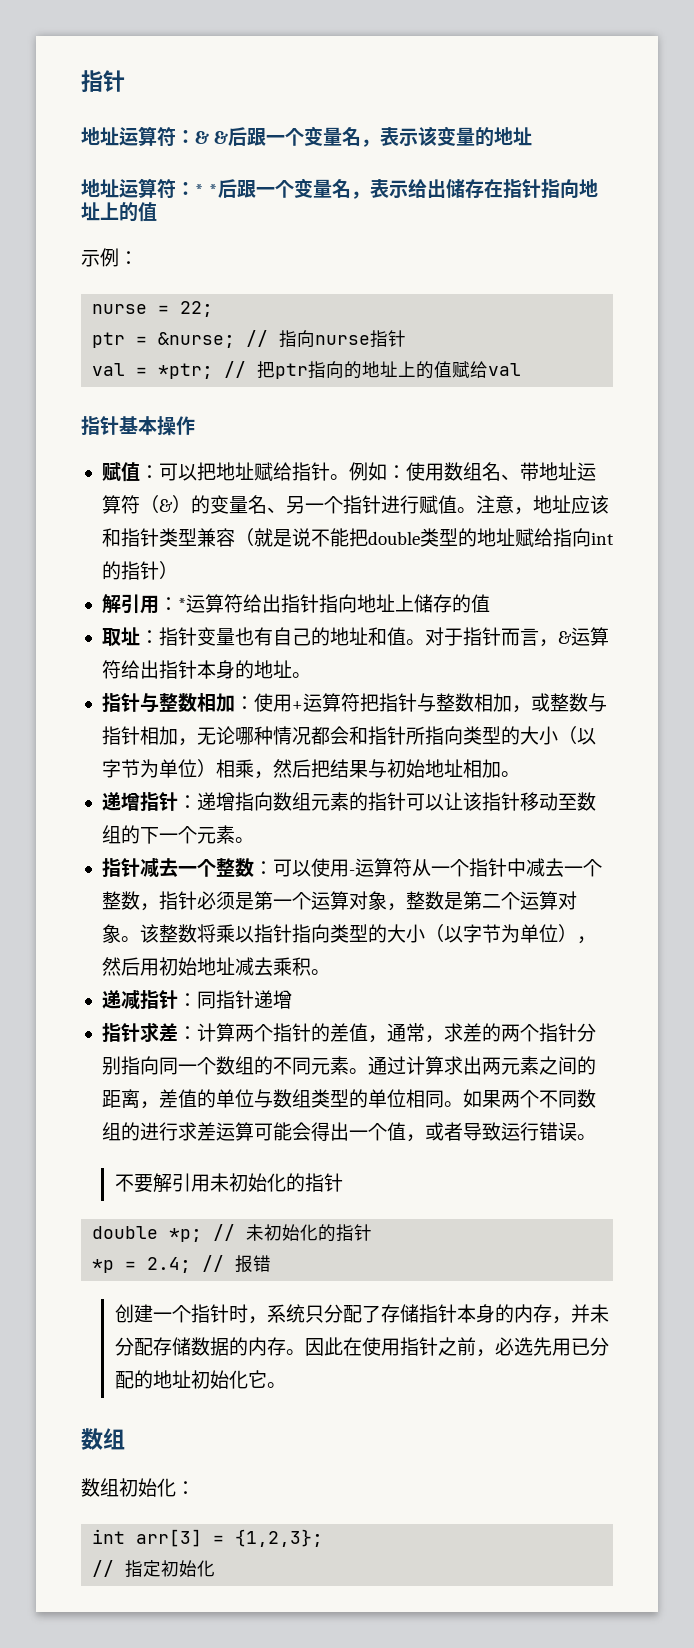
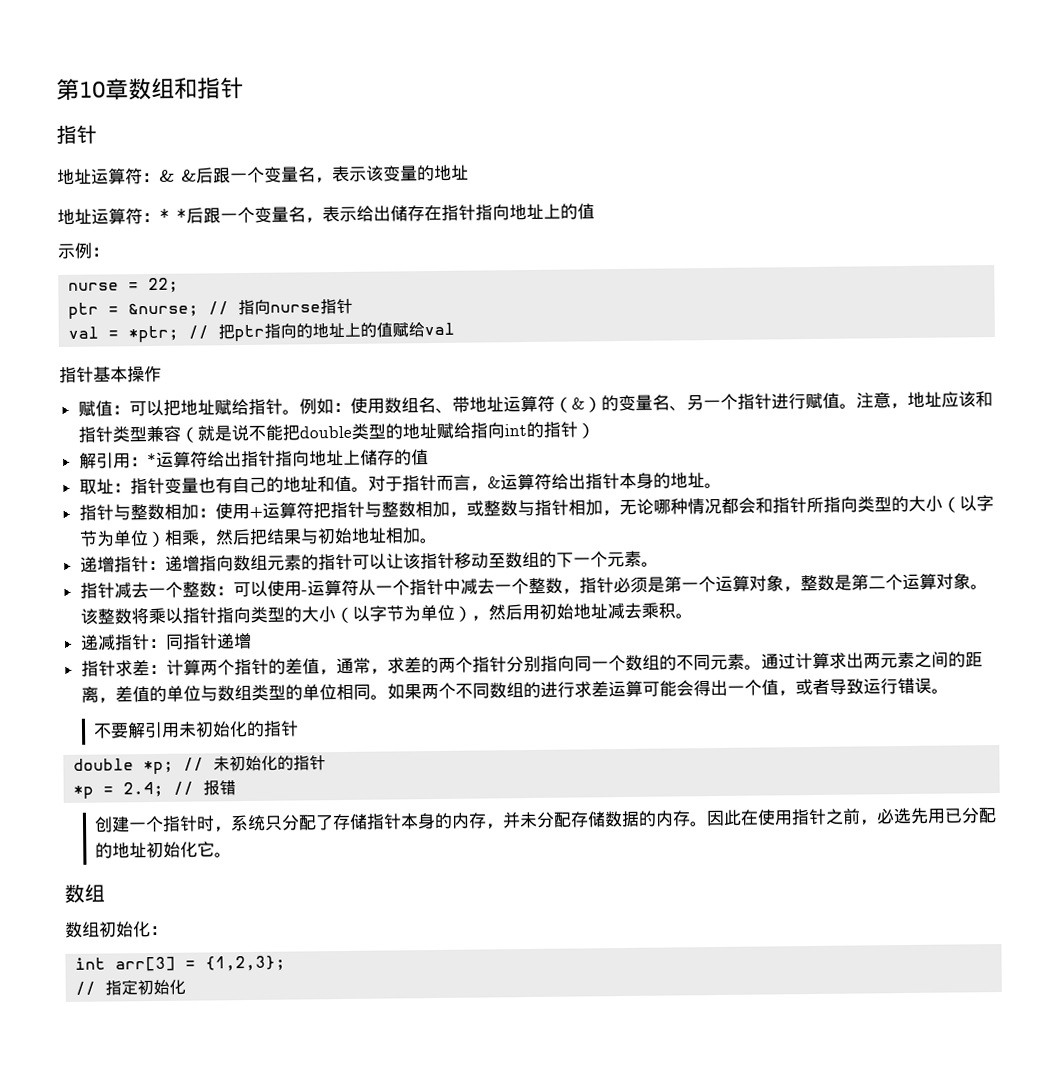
(81, 81) none -> [56,77,244,102] 第10章数组和指针 //

